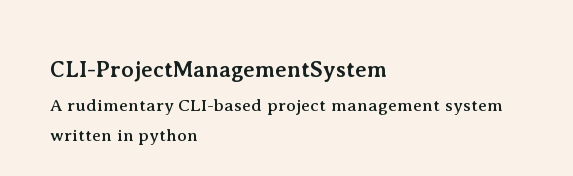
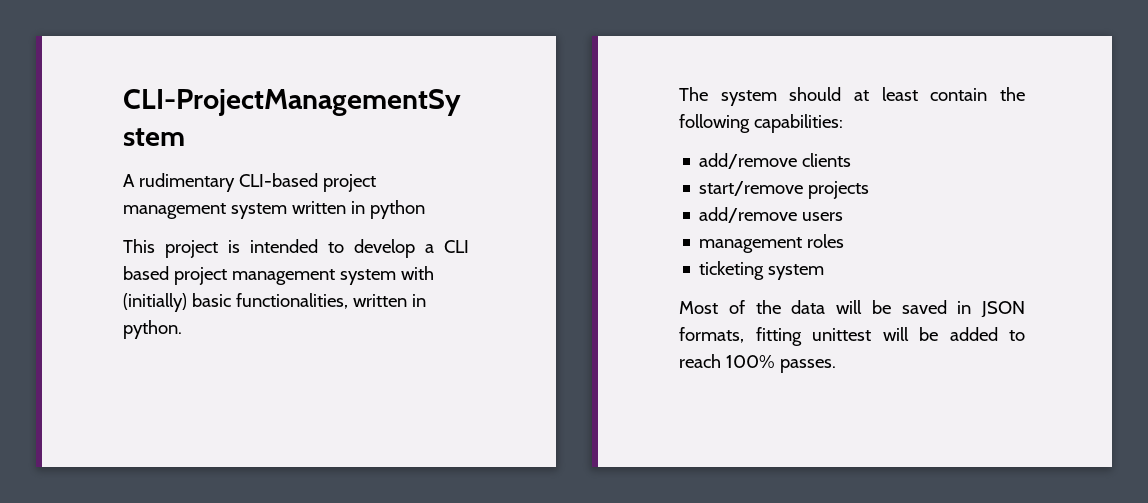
(199, 137) none -> [123,239,469,258] [123,266,434,285] [123,293,426,312] [123,320,182,339] [679,87,1025,106] [679,114,843,133] [699,153,852,169] [699,181,870,199] [699,207,844,223] [699,234,845,253] [699,261,825,280] [679,300,1025,318] [679,327,1025,346] [679,354,836,373] // This project is intended to develop a CLI based project management system with (initially) basic functionalities, written in python. // The system should at least contain the following capabilities: // add/remove clients // start/remove projects // add/remove users // management roles // ticketing system // Most of the data will be saved in JSON formats, fitting unittest will be added to reach 100% passes.

